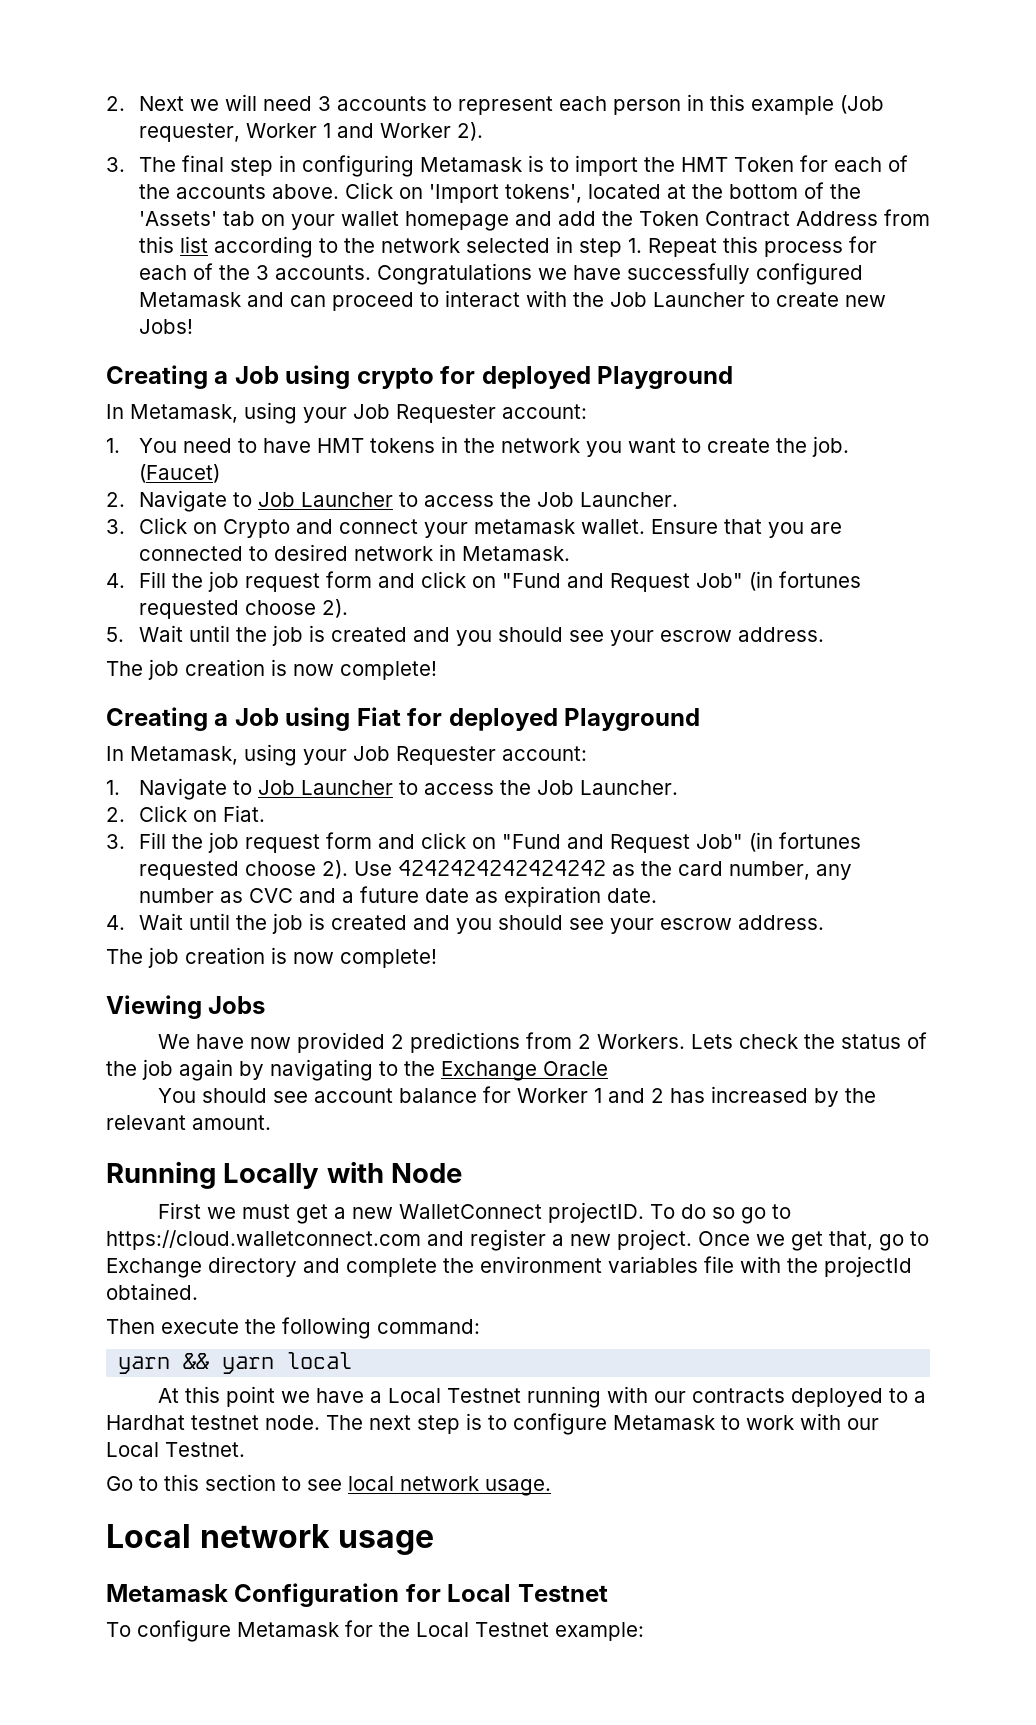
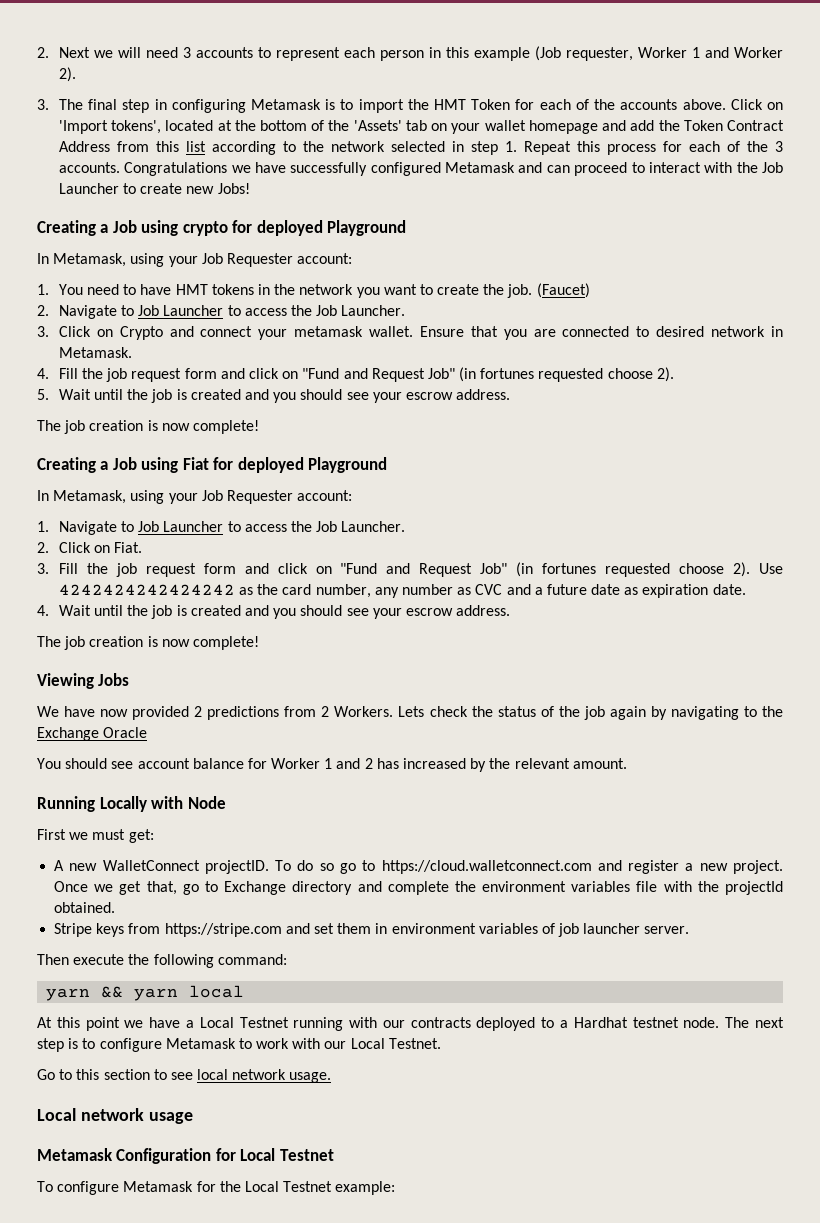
[296,1204,347,1224] get a -> [128,829,154,843] [54,860,65,871] get: // A
(198, 1291) none -> [54,923,690,937] // Stripe keys from https://stripe.com and set them in environment variables of job launcher server.

